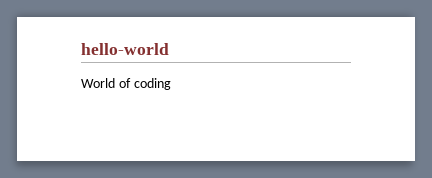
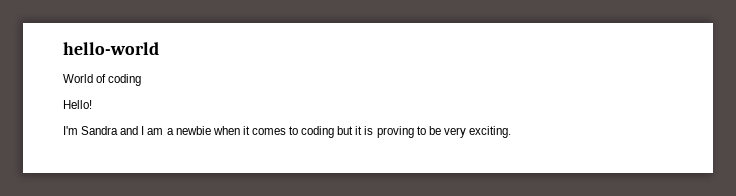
(171, 84) none -> [63,100,92,109] [63,126,511,138] // Hello! // I'm Sandra and I am a newbie when it comes to coding but it is proving to be very exciting.

